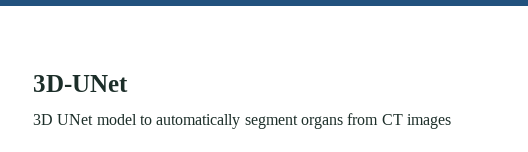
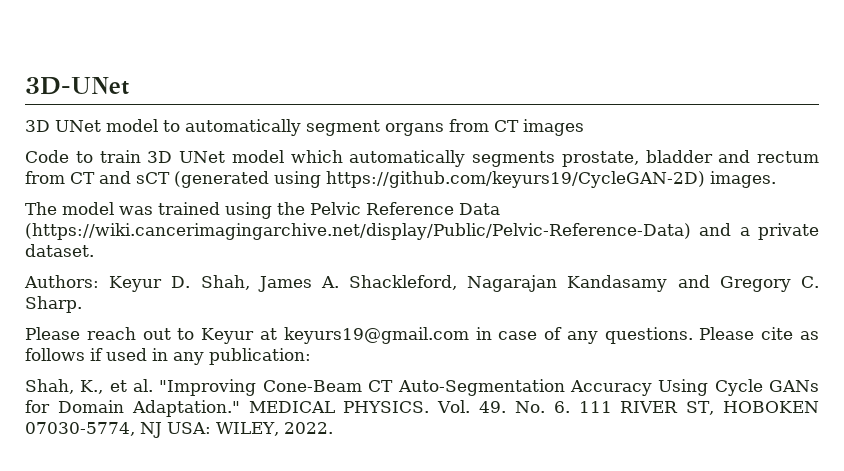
(451, 121) none -> [25,150,819,167] [25,171,776,188] [25,202,500,219] [25,223,820,240] [25,244,94,257] [24,275,819,292] [25,296,82,313] [25,327,820,344] [25,348,311,365] [25,379,819,396] [25,400,820,417] [25,422,333,438] // Code to train 3D UNet model which automatically segments prostate, bladder and rectum from CT and sCT (generated using https://github.com/keyurs19/CycleGAN-2D) images. // The model was trained using the Pelvic Reference Data (https://wiki.cancerimagingarchive.net/display/Public/Pelvic-Reference-Data) and a private dataset. // Authors: Keyur D. Shah, James A. Shackleford, Nagarajan Kandasamy and Gregory C. Sharp. // Please reach out to Keyur at keyurs19@gmail.com in case of any questions. Please cite as follows if used in any publication: // Shah, K., et al. "Improving Cone-Beam CT Auto-Segmentation Accuracy Using Cycle GANs for Domain Adaptation." MEDICAL PHYSICS. Vol. 49. No. 6. 111 RIVER ST, HOBOKEN 07030-5774, NJ USA: WILEY, 2022.

